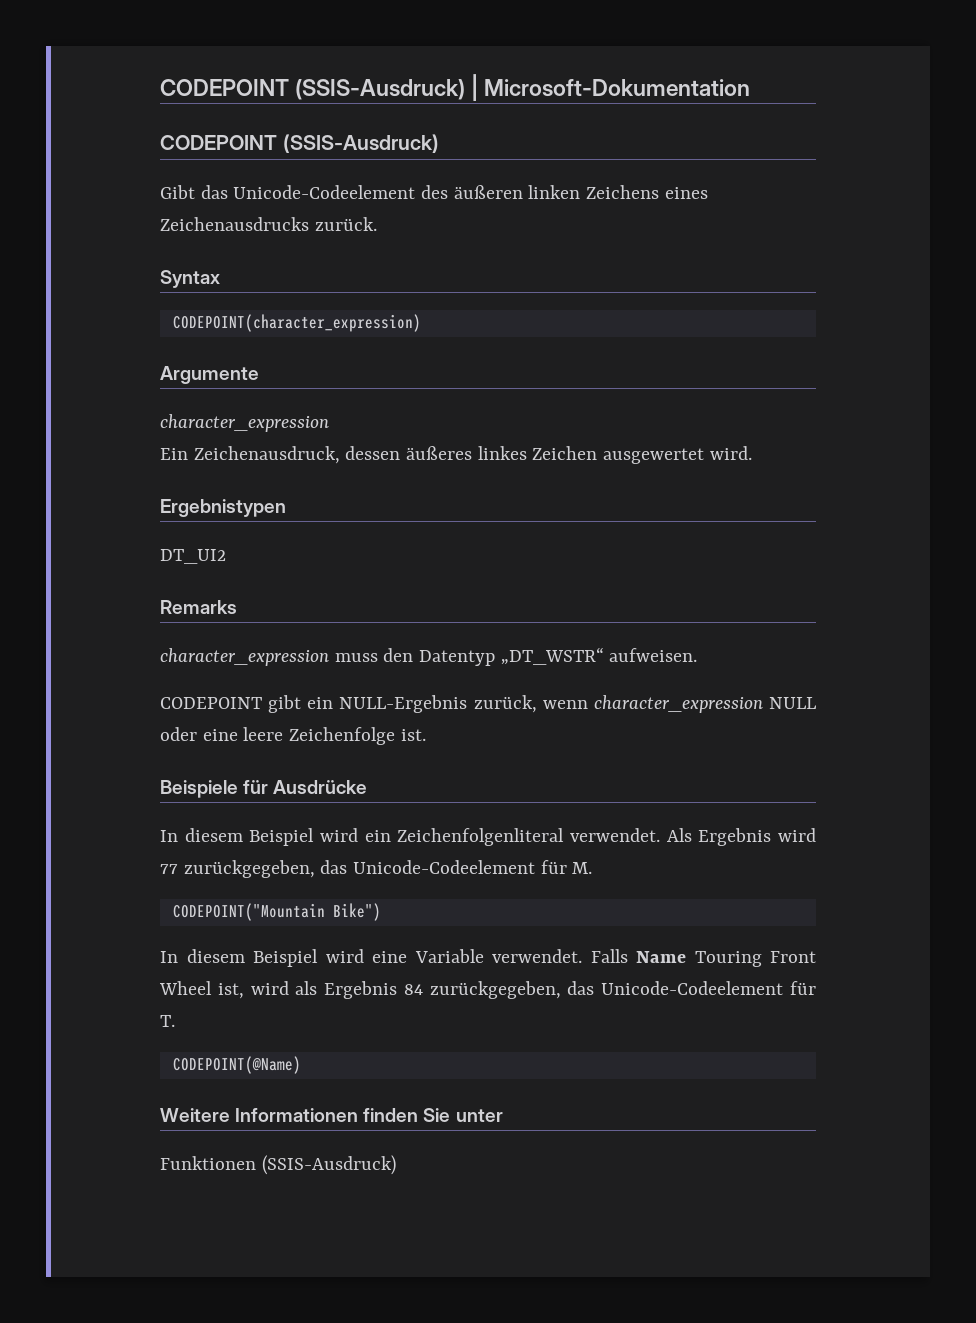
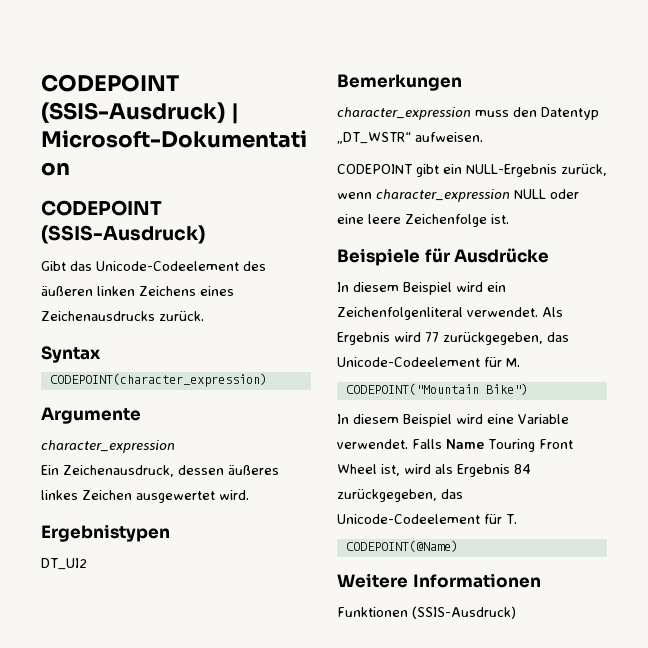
[160,600,237,614] Remarks -> [337,74,462,91] Bemerkungen
[363,1108,503,1122] finden Sie unter -> (541, 580) none

